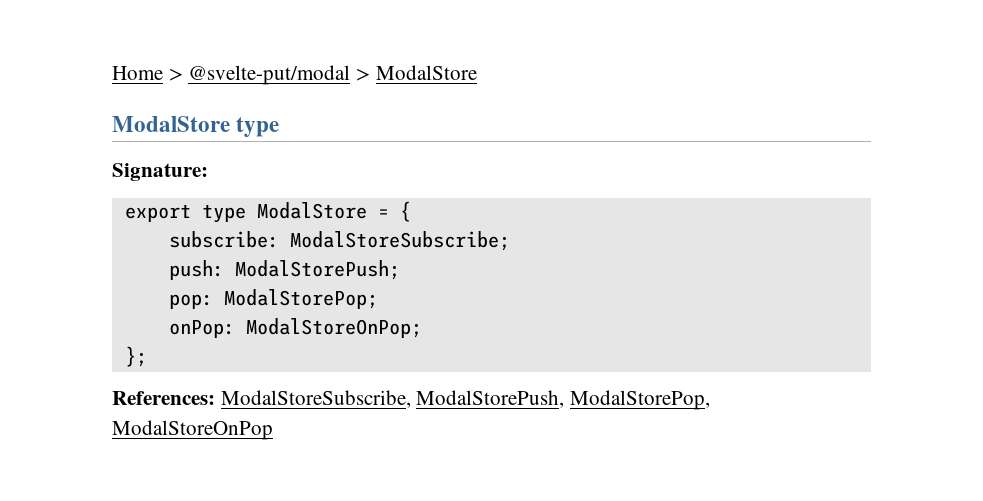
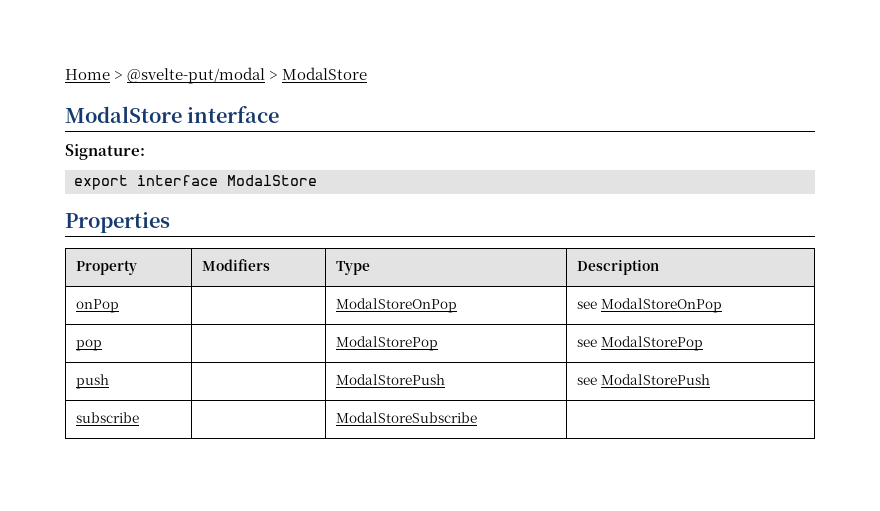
[236,117,280,137] type -> [187,106,280,123] interface
[201,201,411,223] [168,231,510,251] [168,260,400,280] [168,289,378,309] [168,318,422,338] [124,346,147,367] [112,390,711,410] [112,420,273,440] type ModalStore = { // subscribe: ModalStoreSubscribe; // push: ModalStorePush; // pop: ModalStorePop; // onPop: ModalStoreOnPop; // }; // References: ModalStoreSubscribe, ModalStorePush, ModalStorePop, ModalStoreOnPop -> [137,175,317,186] [65,212,170,233] [76,260,138,275] [202,259,271,271] [336,261,371,275] [577,260,660,275] [76,299,120,313] [336,298,458,313] [577,298,723,313] [76,339,103,351] [336,336,439,351] [577,336,704,351] [76,374,110,389] [336,374,446,385] [577,374,711,385] [76,412,140,423] [336,412,478,423] interface ModalStore // Properties // Property | Modifiers | Type | Description // onPop | | ModalStoreOnPop | see ModalStoreOnPop // pop | | ModalStorePop | see ModalStorePop // push | | ModalStorePush | see ModalStorePush // subscribe | | ModalStoreSubscribe |

